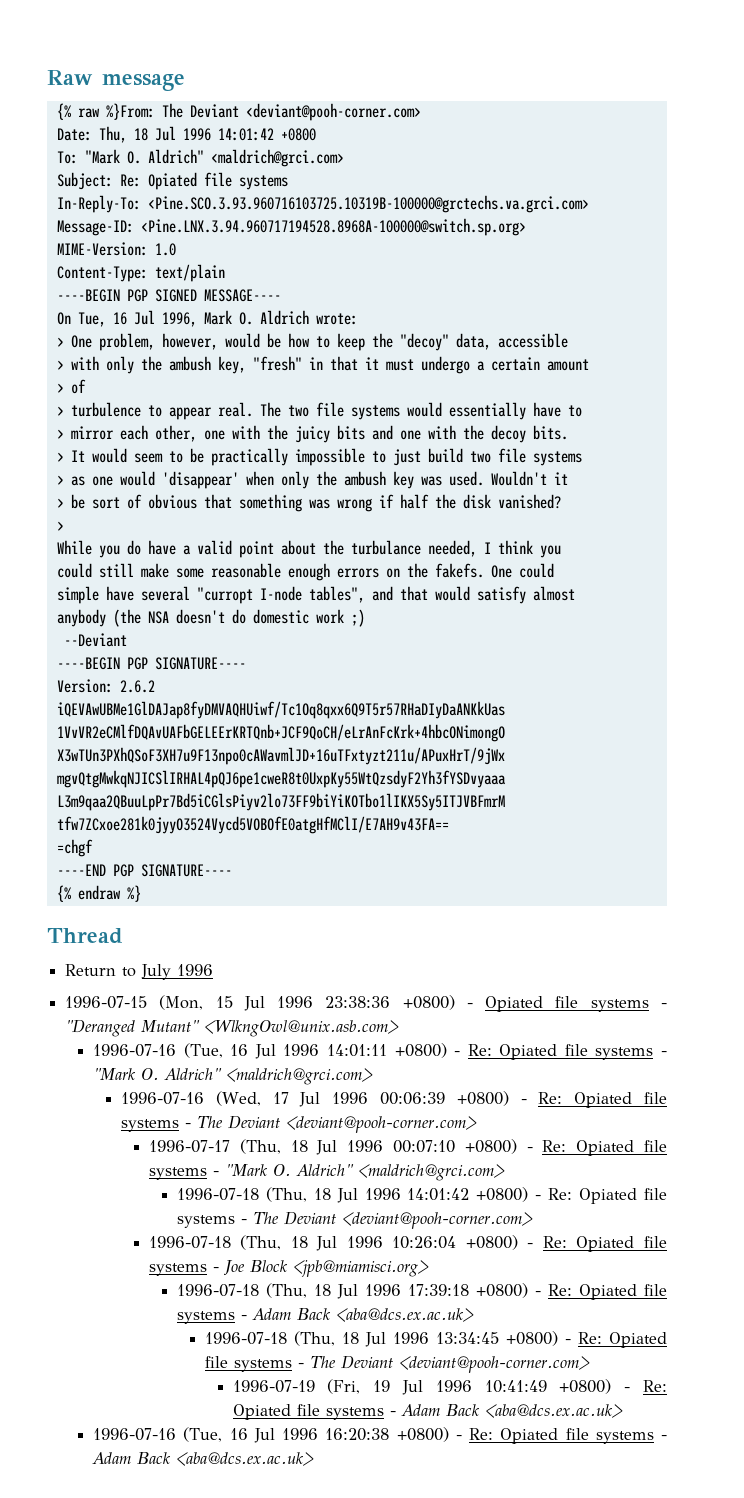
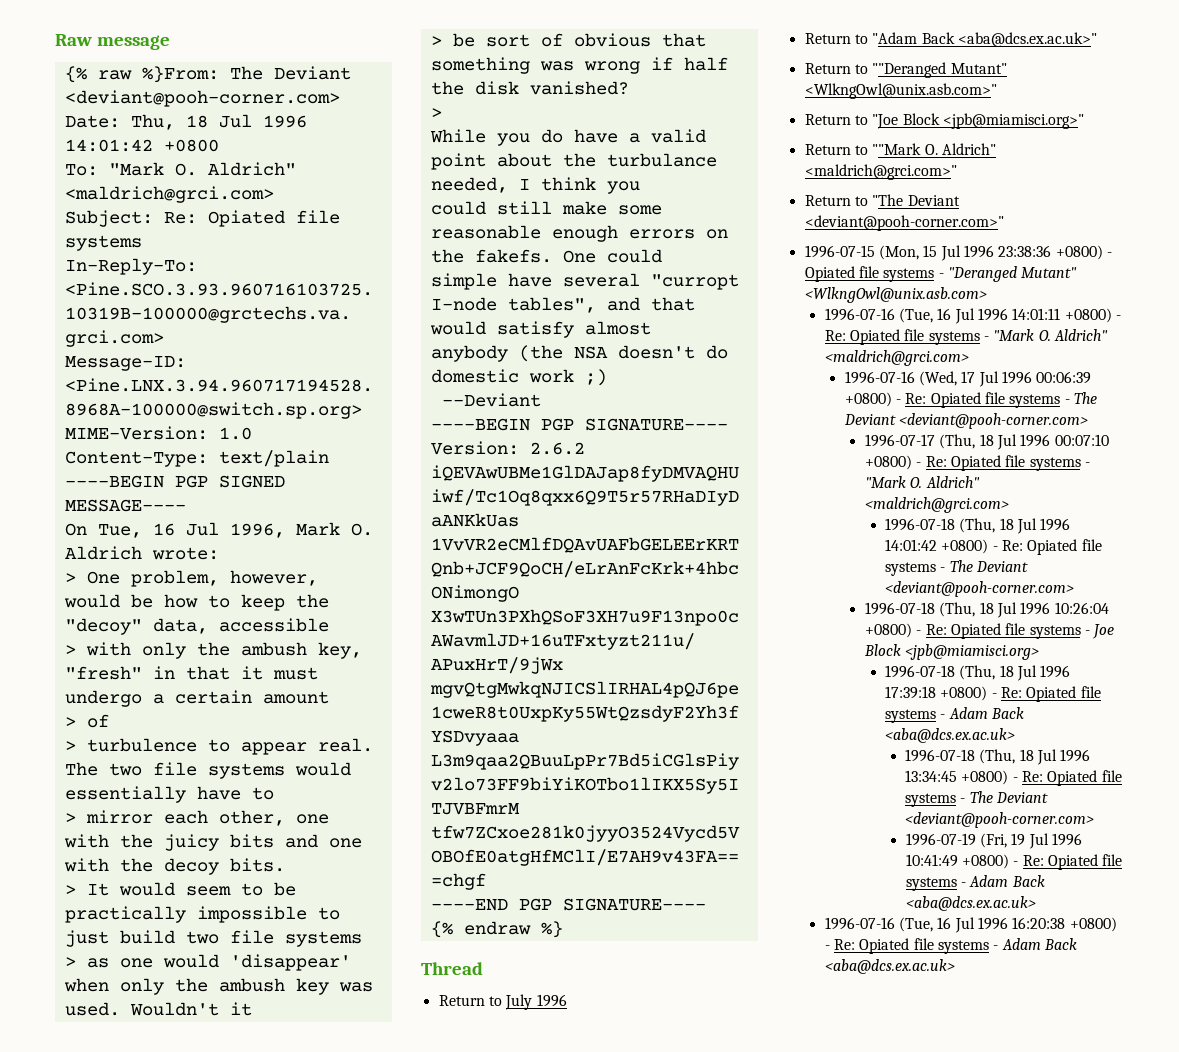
(214, 970) none -> [804,32,1097,47] [804,62,1007,78] [804,83,997,99] [804,113,1084,129] [804,143,996,155] [804,164,957,180] [804,194,960,206] [804,215,1004,231] // Return to "Adam Back <aba@dcs.ex.ac.uk>" // Return to ""Deranged Mutant" <WlkngOwl@unix.asb.com>" // Return to "Joe Block <jpb@miamisci.org>" // Return to ""Mark O. Aldrich" <maldrich@grci.com>" // Return to "The Deviant <deviant@pooh-corner.com>"

